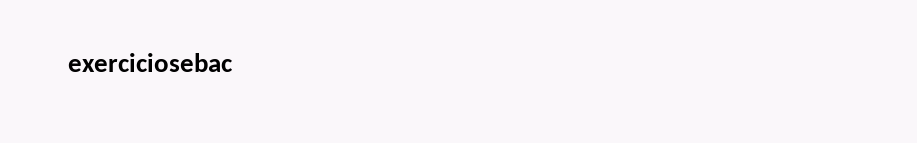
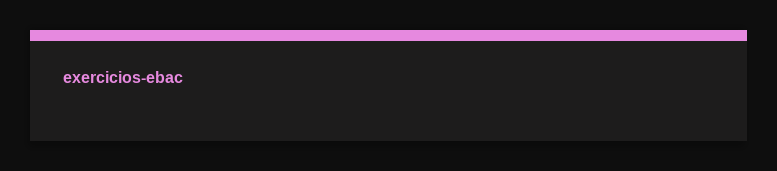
[68,53,233,72] exerciciosebac -> [63,71,183,83] exercicios-ebac

